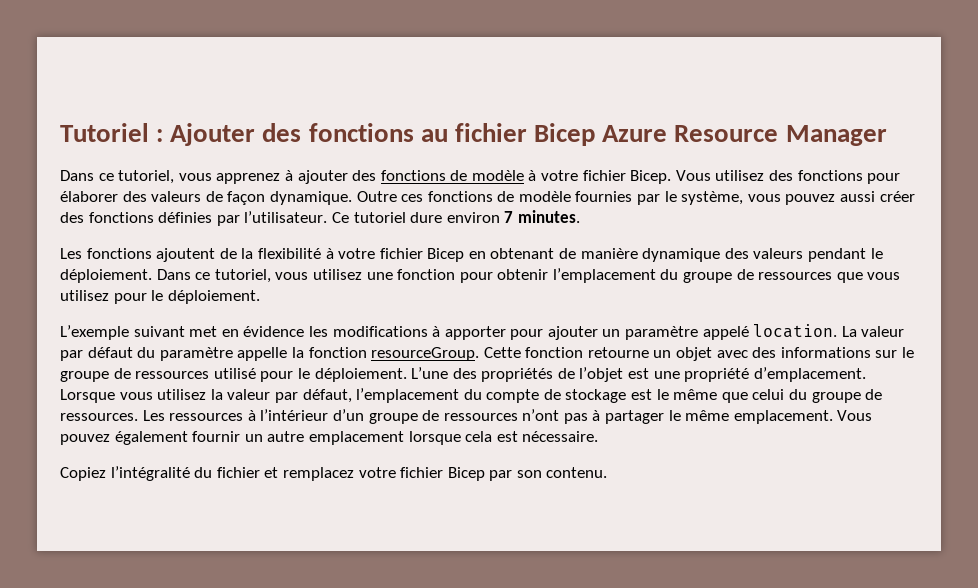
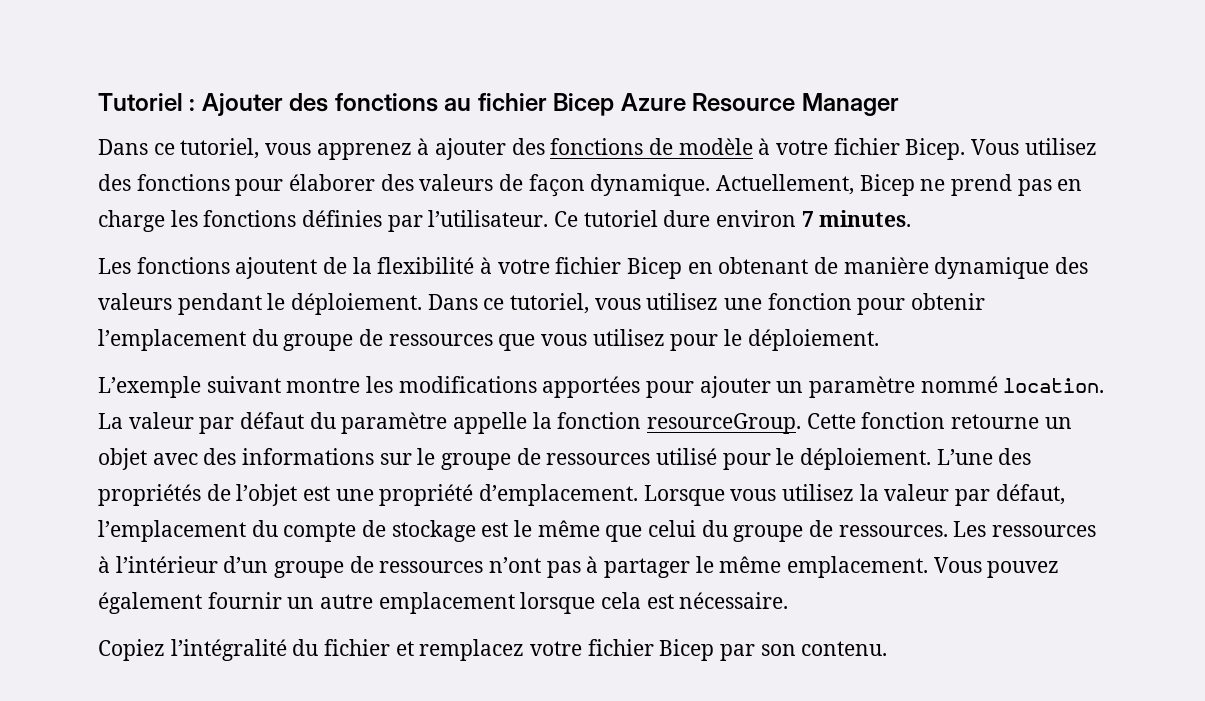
[356,191,915,205] [60,212,84,223] Outre ces fonctions de modèle fournies par le système, vous pouvez aussi créer des -> [716,174,1083,196] [98,210,198,232] Actuellement, Bicep ne prend pas en charge les
[189,326,506,340] met en évidence les modifications à apporter -> [286,376,641,398] montre les modifications apportées
[702,326,749,340] appelé -> [920,376,998,393] nommé

